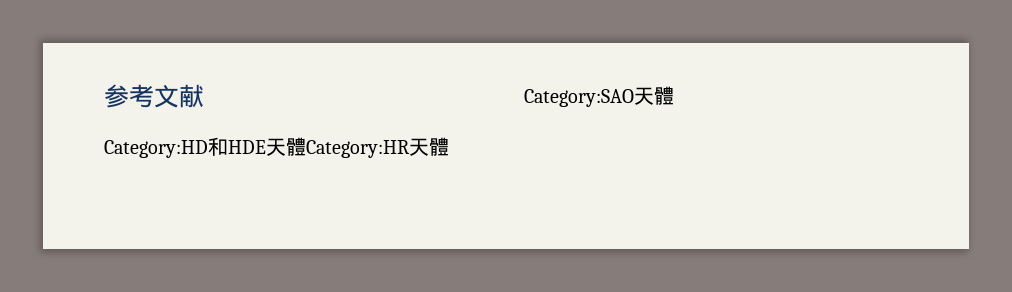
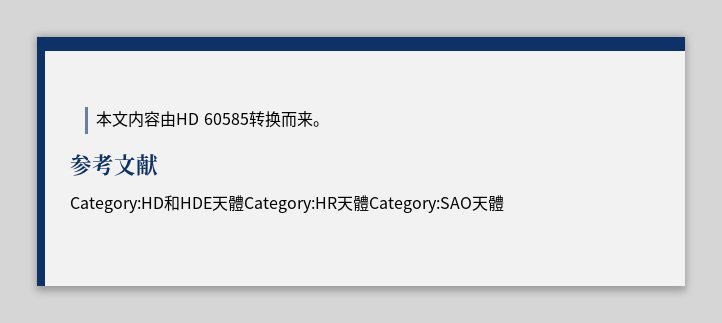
(104, 96) none -> [96,111,329,128] 本文内容由HD 60585转换而来。 //

